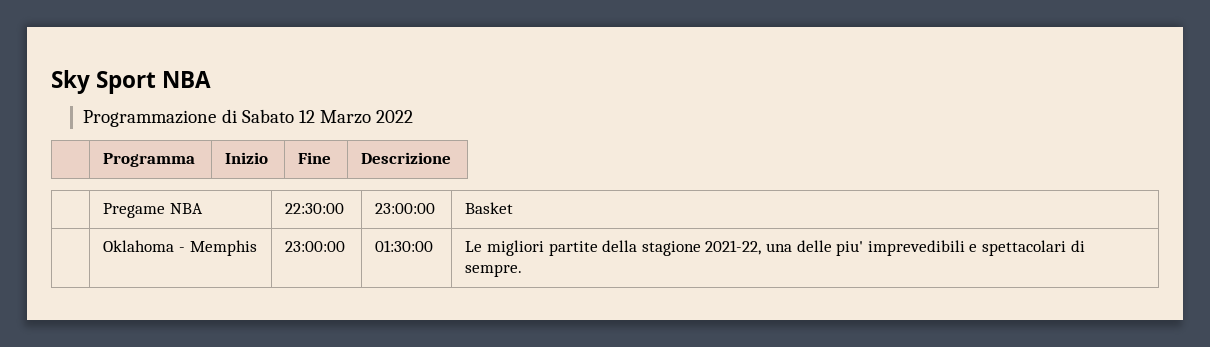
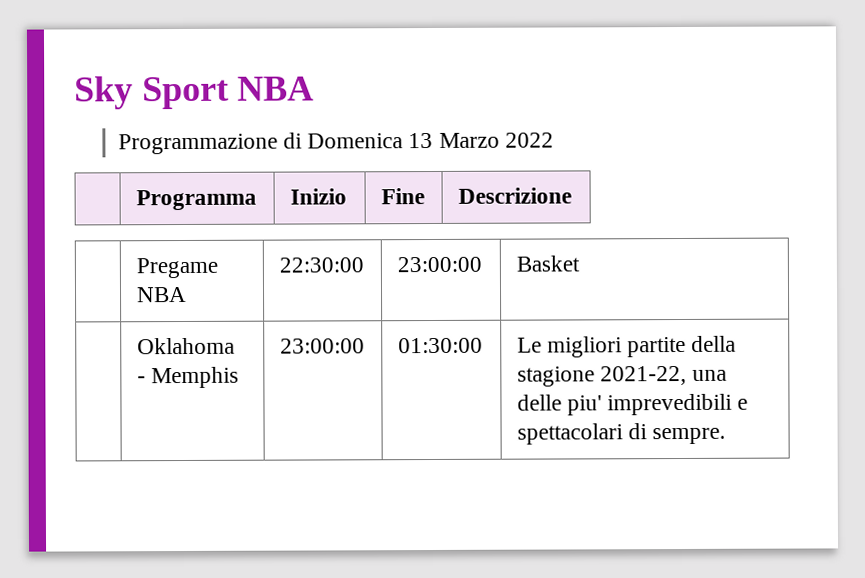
[241,109,315,123] Sabato 12 -> [307,132,434,149] Domenica 13

